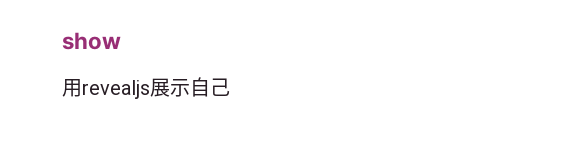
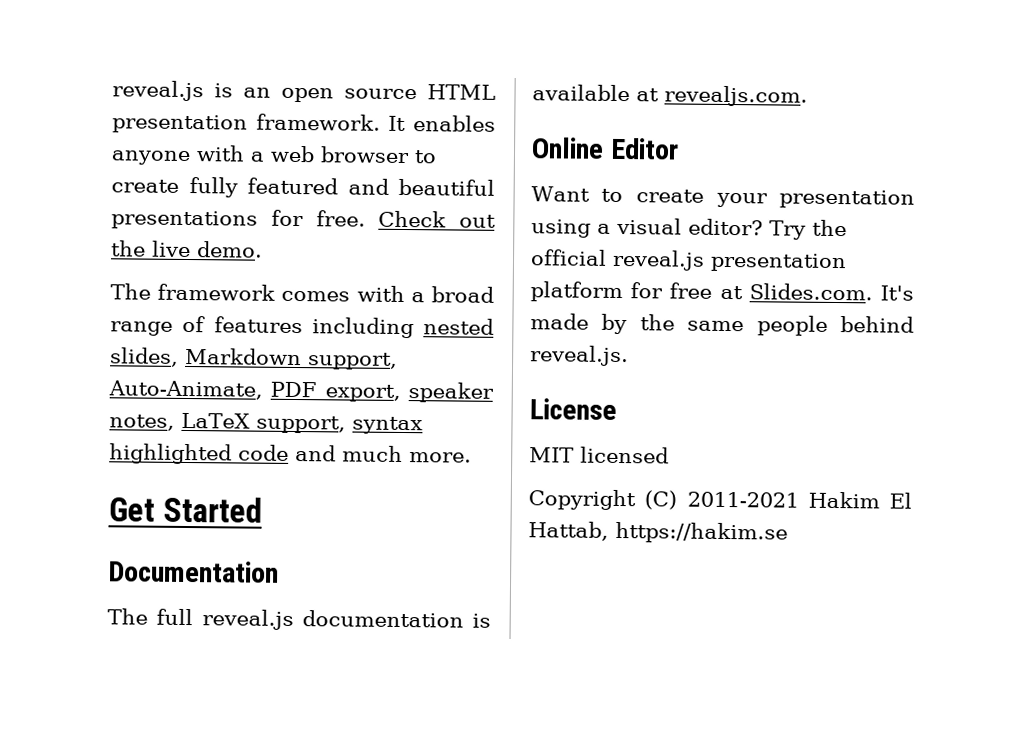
[62,32,121,50] [62,77,230,99] show // 用revealjs展示自己 -> [112,80,496,103] [112,113,496,134] [111,145,437,166] [111,177,495,198] [111,209,496,230] [111,240,263,258] [110,283,494,303] [110,315,494,339] [110,347,398,370] [108,380,494,403] [109,412,423,435] [109,443,472,465] [108,496,262,523] [108,560,279,583] [107,608,491,630] [532,84,808,107] [531,137,679,160] [531,186,915,209] [531,217,847,240] [530,249,847,273] [530,281,914,303] [530,313,914,336] [530,345,629,367] [529,398,617,420] [529,446,669,464] [528,489,912,511] [528,521,788,544] reveal.js is an open source HTML presentation framework. It enables anyone with a web browser to create fully featured and beautiful presentations for free. Check out the live demo. // The framework comes with a broad range of features including nested slides, Markdown support, Auto-Animate, PDF export, speaker notes, LaTeX support, syntax highlighted code and much more. // Get Started // Documentation // The full reveal.js documentation is available at revealjs.com. // Online Editor // Want to create your presentation using a visual editor? Try the official reveal.js presentation platform for free at Slides.com. It's made by the same people behind reveal.js. // License // MIT licensed // Copyright (C) 2011-2021 Hakim El Hattab, https://hakim.se

